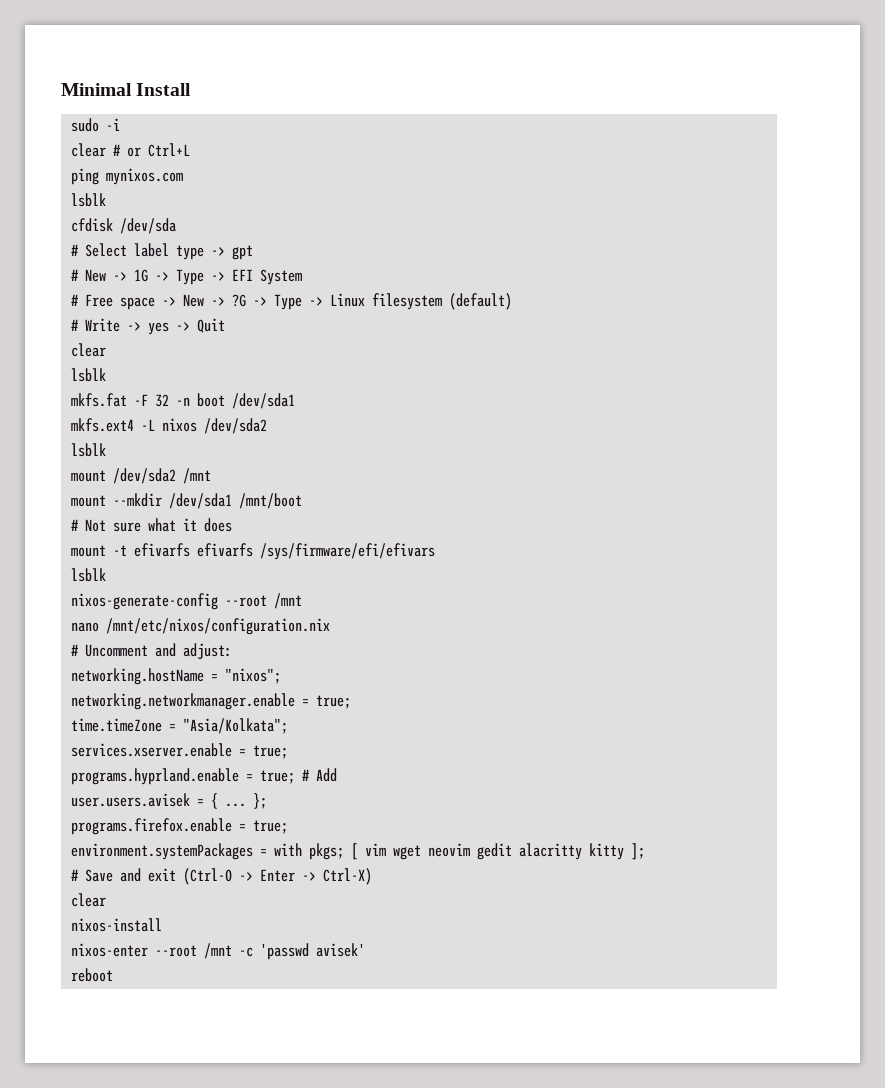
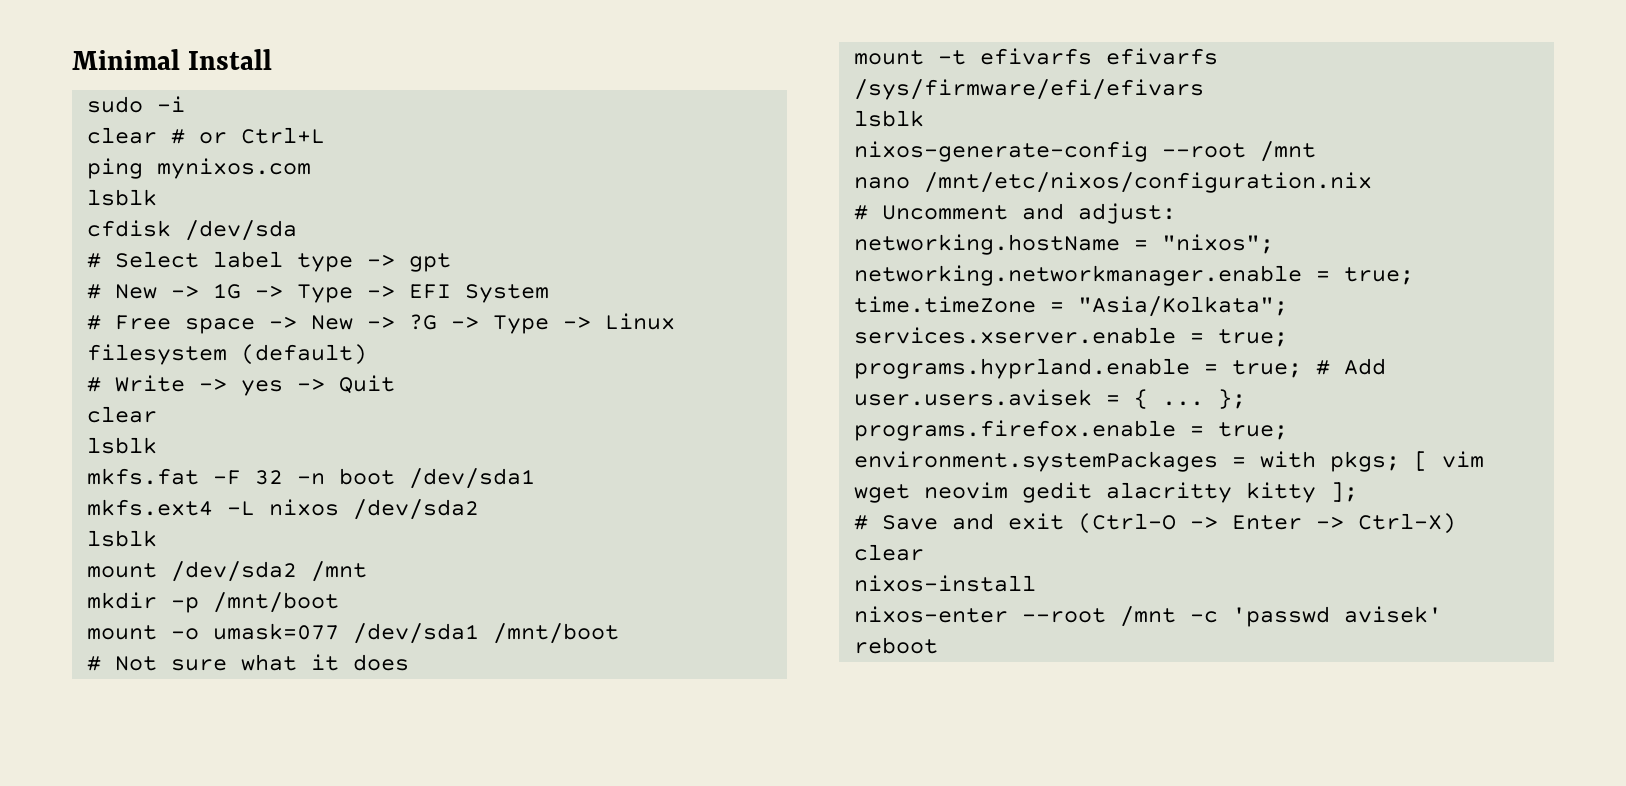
[71,493,163,507] // mount --mkdir -> [86,592,339,613] [86,623,339,640] // mkdir -p /mnt/boot // mount -o umask=077

